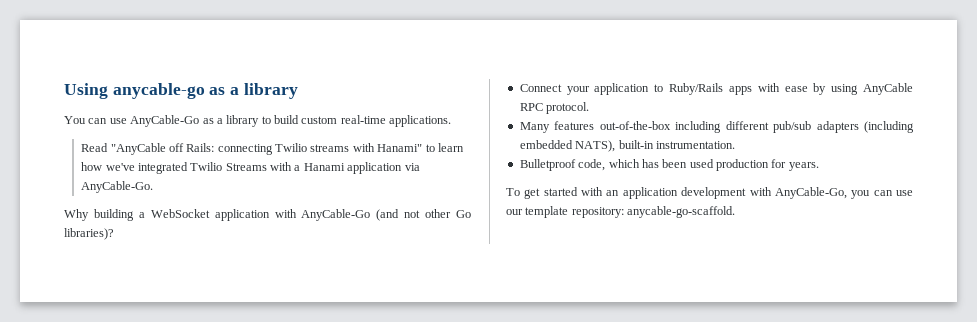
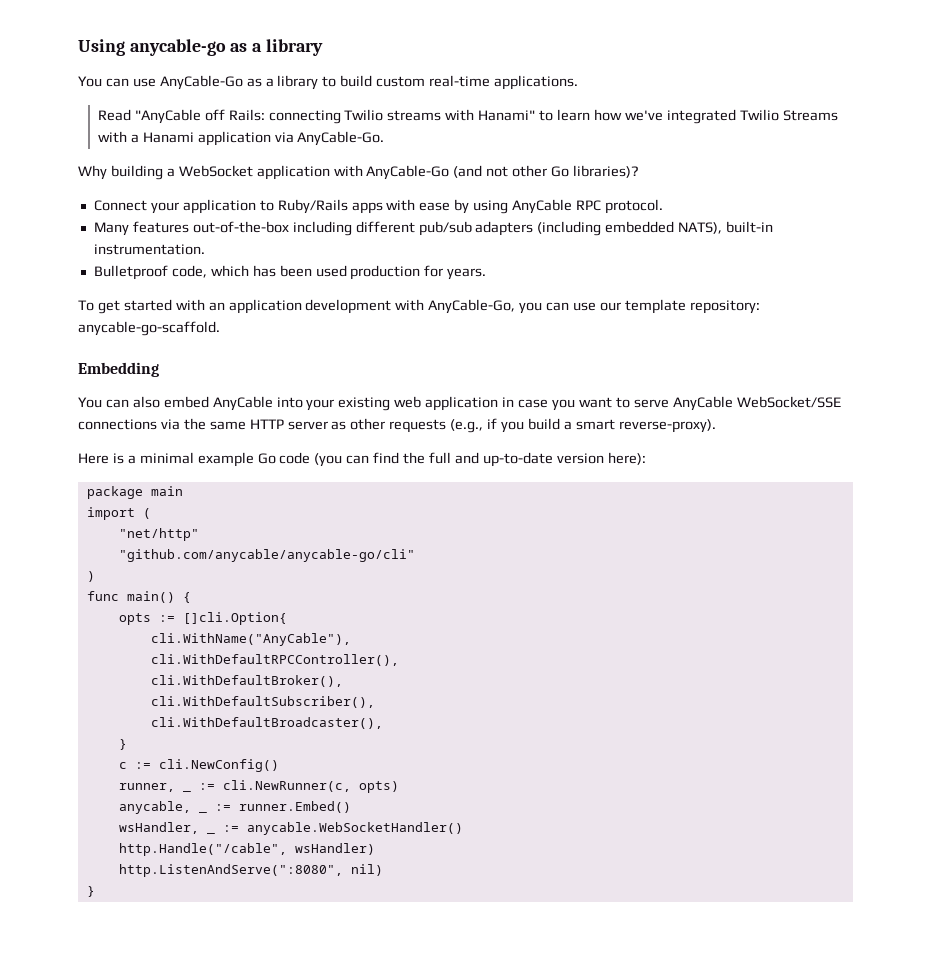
(736, 212) none -> [78,362,159,377] [78,396,841,411] [78,418,716,433] [78,452,646,467] [86,486,183,499] [86,507,151,520] [118,528,199,541] [118,549,415,562] [86,571,95,582] [86,591,191,603] [118,612,287,625] [150,633,351,646] [150,654,399,666] [150,675,343,687] [150,696,375,708] [150,717,383,729] [118,739,127,750] [118,759,279,772] [118,783,191,792] [198,780,399,793] [118,801,207,814] [214,801,351,813] [118,822,215,834] [222,822,463,835] [118,843,375,856] [118,864,383,877] [86,886,95,897] // Embedding // You can also embed AnyCable into your existing web application in case you want to serve AnyCable WebSocket/SSE connections via the same HTTP server as other requests (e.g., if you build a smart reverse-proxy). // Here is a minimal example Go code (you can find the full and up-to-date version here): // package main // import ( // "net/http" // "github.com/anycable/anycable-go/cli" // ) // func main() { // opts := []cli.Option{ // cli.WithName("AnyCable"), // cli.WithDefaultRPCController(), // cli.WithDefaultBroker(), // cli.WithDefaultSubscriber(), // cli.WithDefaultBroadcaster(), // } // c := cli.NewConfig() // runner, _ := cli.NewRunner(c, opts) // anycable, _ := runner.Embed() // wsHandler, _ := anycable.WebSocketHandler() // http.Handle("/cable", wsHandler) // http.ListenAndServe(":8080", nil) // }

